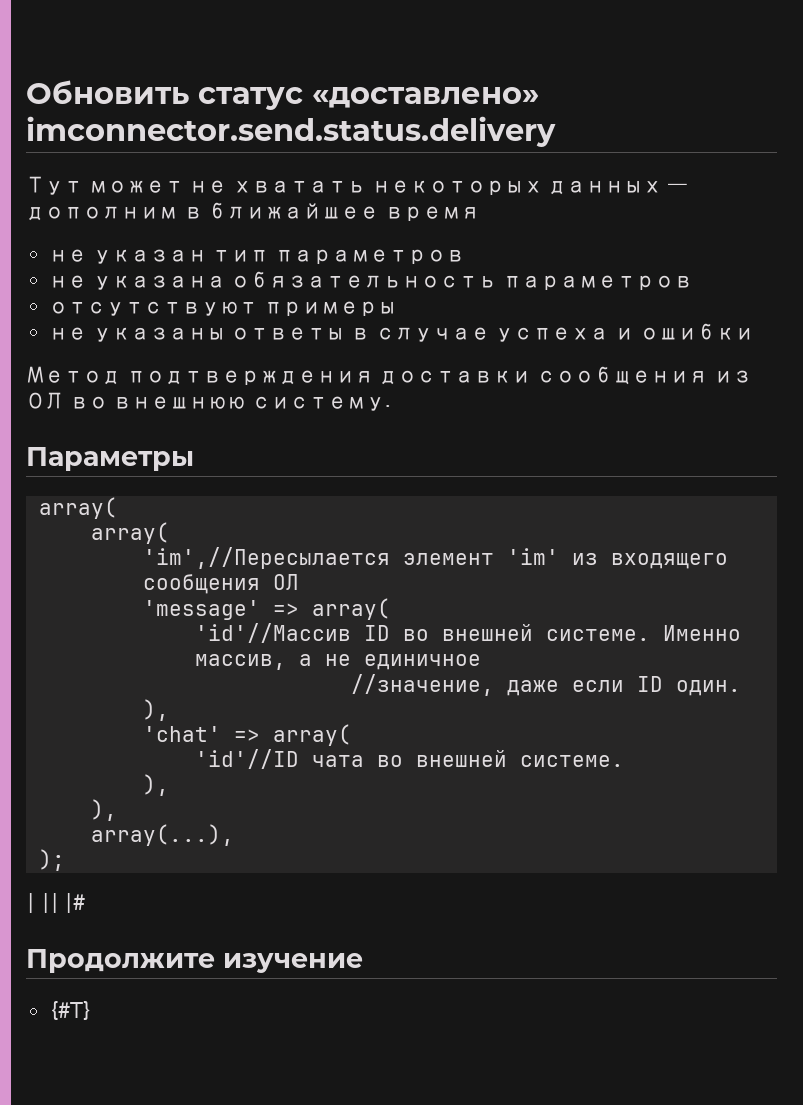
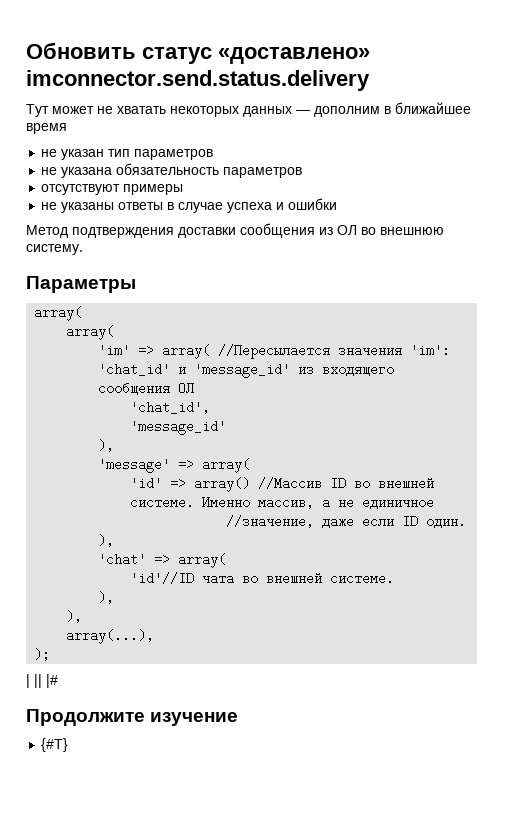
[142,547,559,569] 'im',//Пересылается элемент 'im' -> [98,342,451,359] [98,361,291,378] 'im' => array( //Пересылается значения 'im': 'chat_id' и 'message_id'
(299, 582) none -> [130,401,211,414] [130,420,227,435] [98,439,115,452] // 'chat_id', // 'message_id' // ),
[194,623,351,643] 'id'//Массив -> [130,475,323,492] 'id' => array() //Массив

